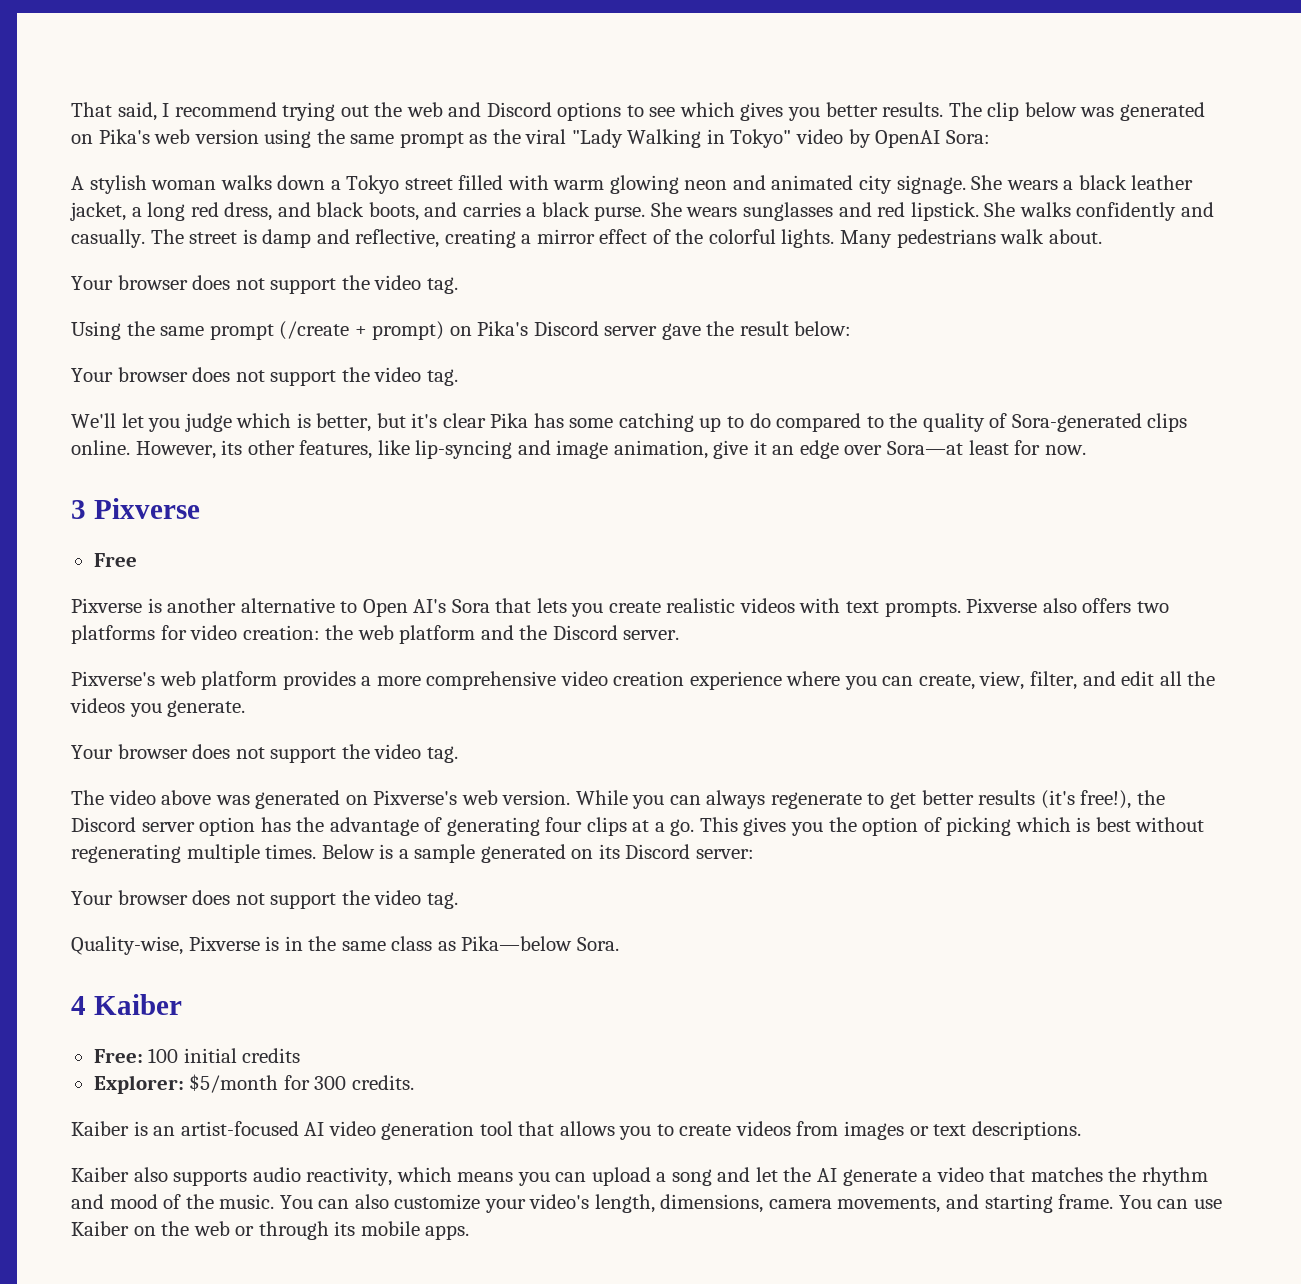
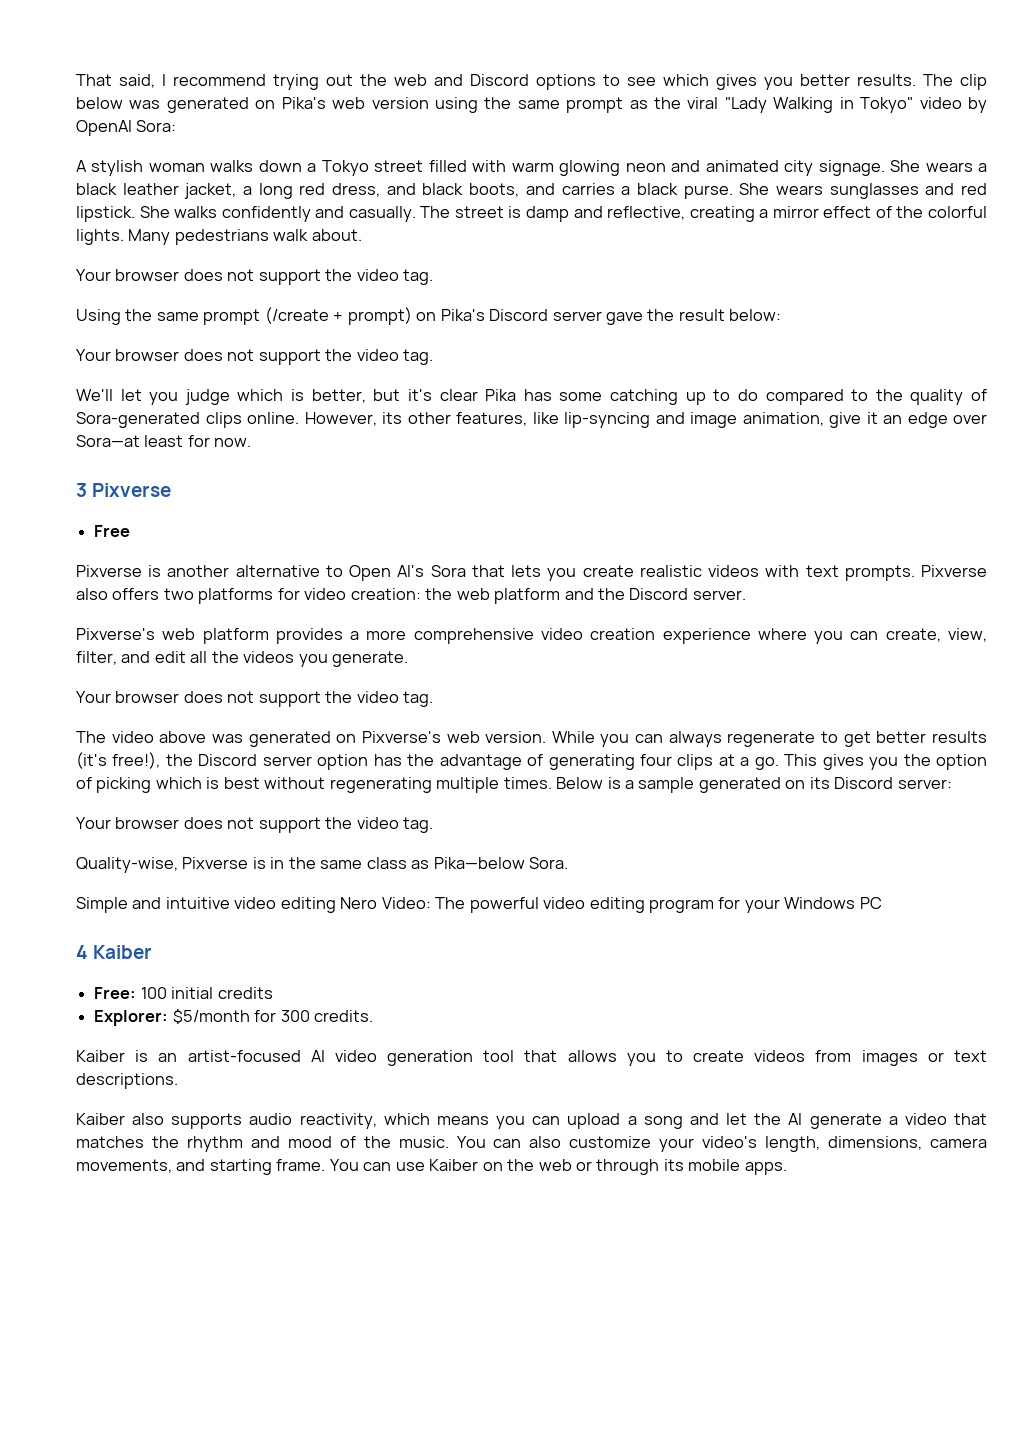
(619, 944) none -> [76,897,882,913] // Simple and intuitive video editing Nero Video: The powerful video editing program for your Windows PC

